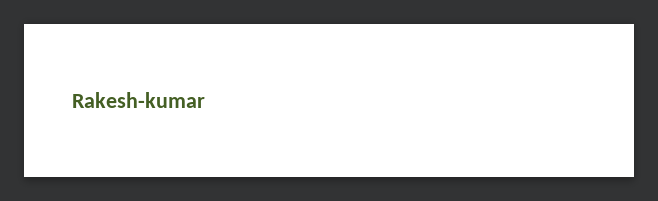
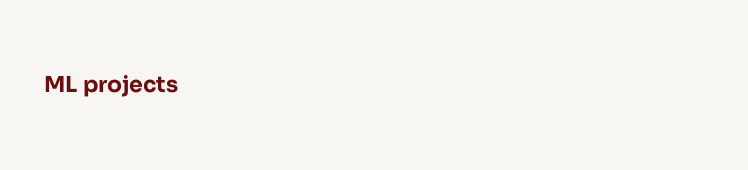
[72,92,205,108] Rakesh-kumar -> [44,75,178,97] ML projects

